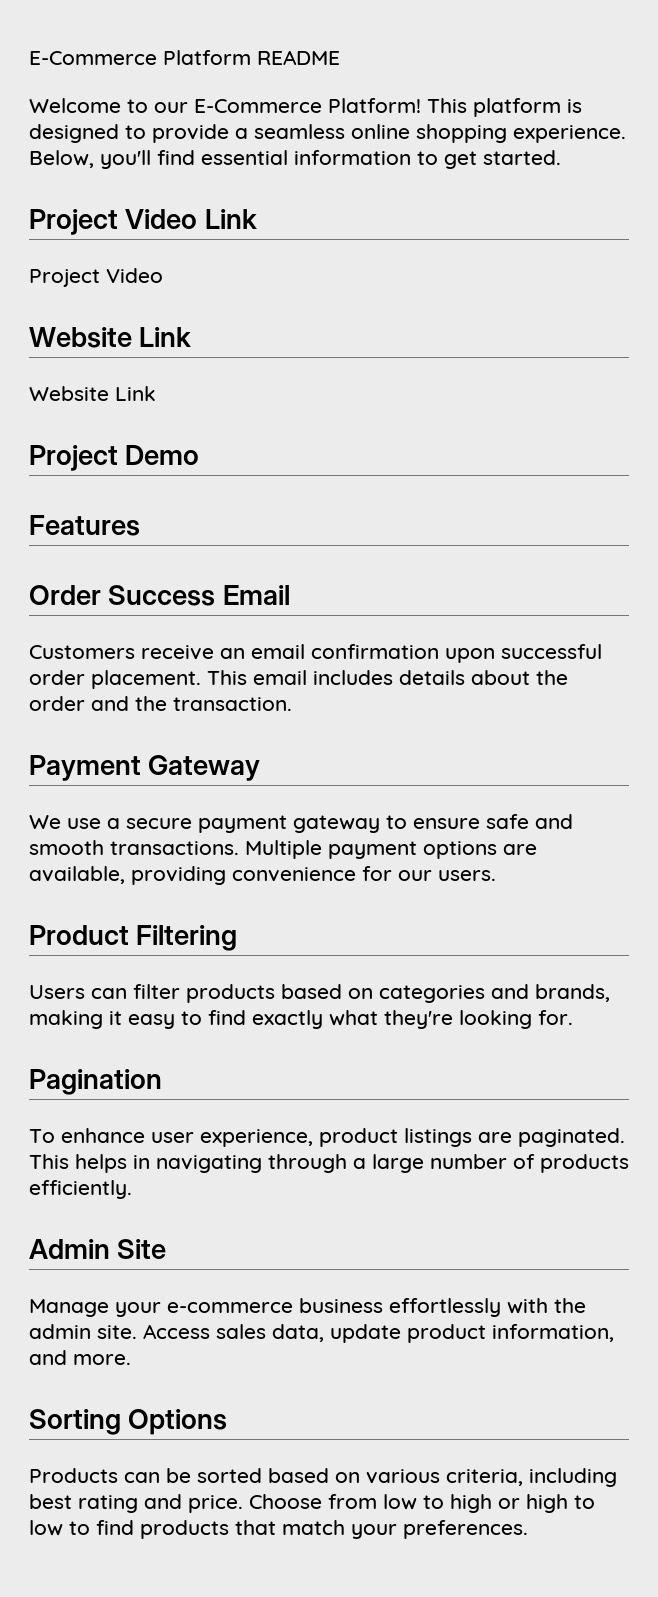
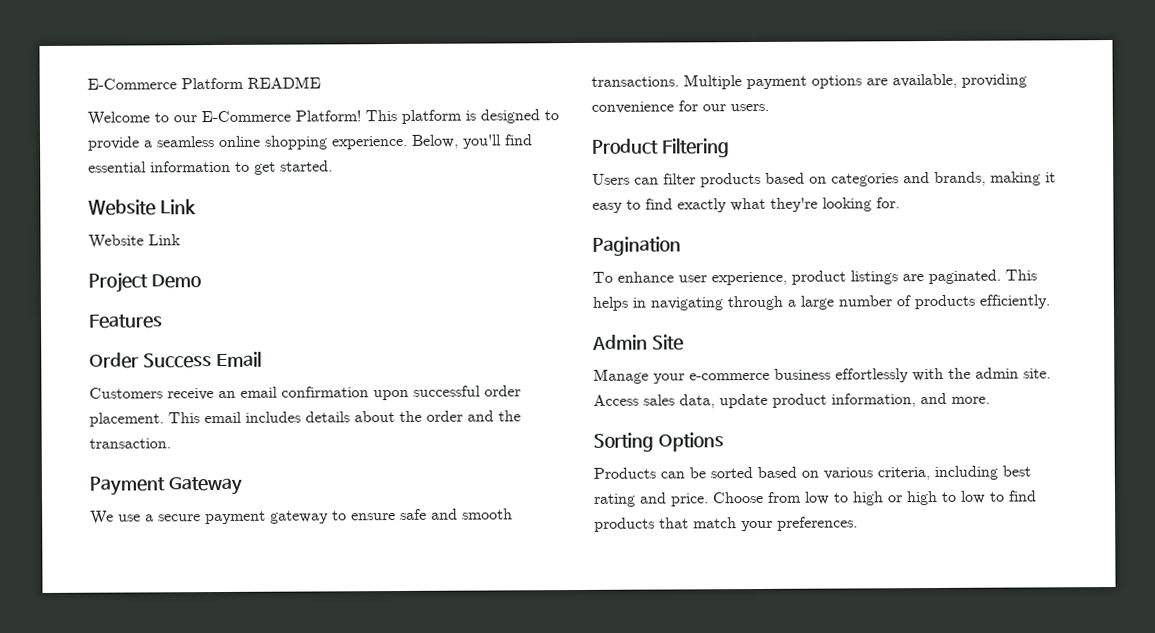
[29,209,257,235] [29,268,163,287] // Project Video Link // Project Video -> (333, 166) none

